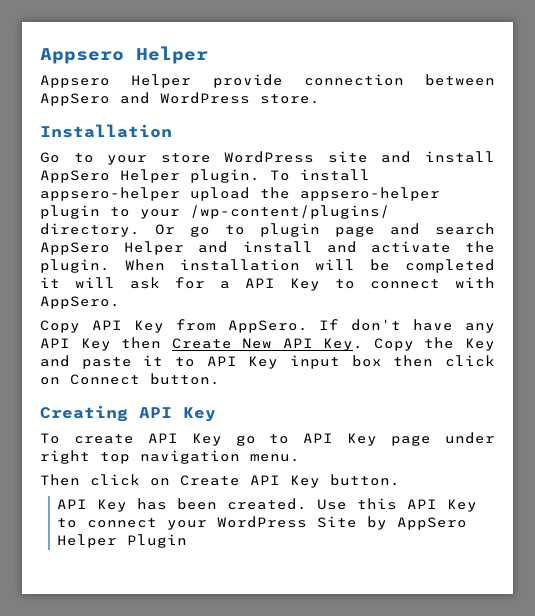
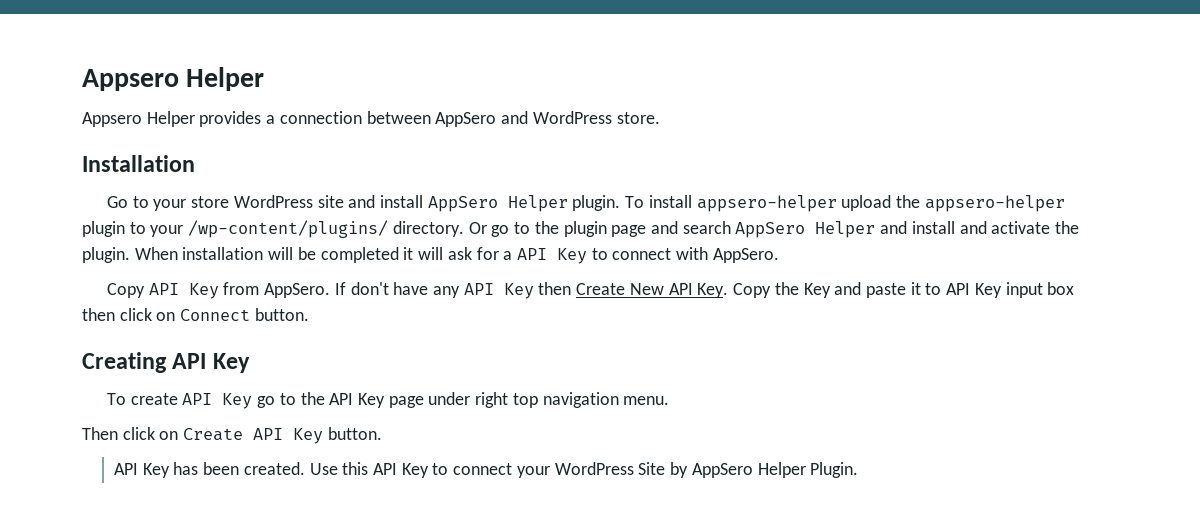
[212,74,283,88] provide -> [199,111,276,127] provides a
(245, 230) none -> [534,221,559,234] the
(290, 439) none -> [300,392,325,405] the
[126,534,187,548] Plugin -> [810,462,859,478] Plugin.

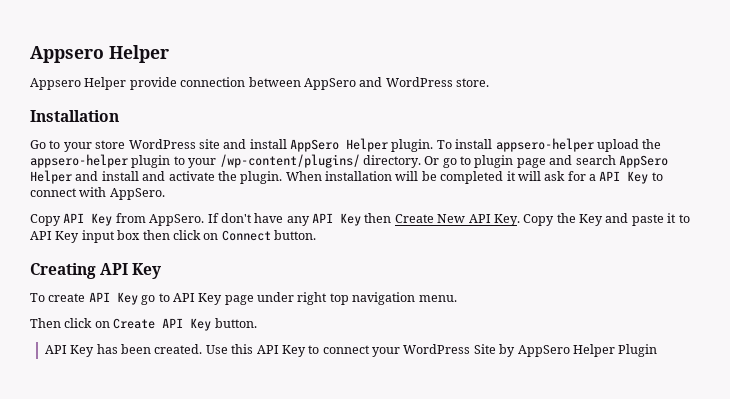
[199,111,276,127] provides a -> [129,77,177,90] provide
[534,221,559,234] the -> (471, 160) none
[300,392,325,405] the -> (170, 297) none
[810,462,859,478] Plugin. -> [618,344,658,357] Plugin

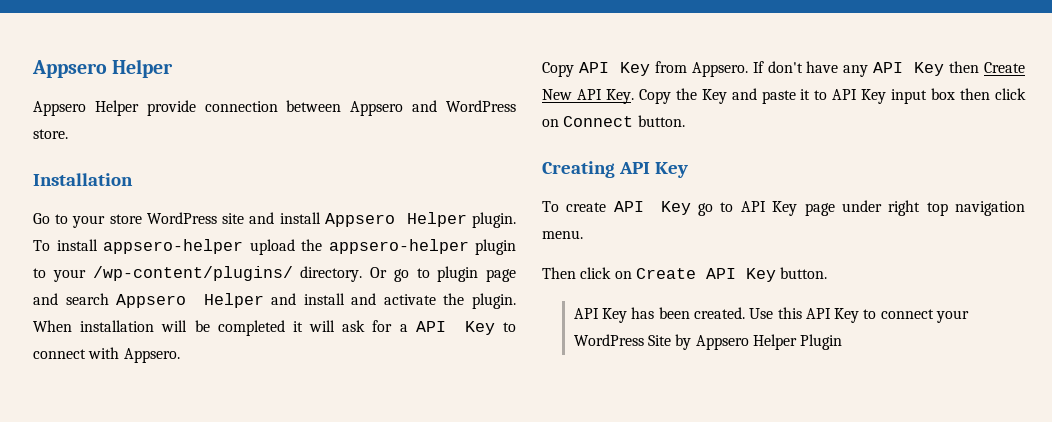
[303,78,356,90] AppSero -> [350,101,404,116] Appsero
[290,139,339,152] AppSero -> [324,213,395,227] Appsero
[618,155,668,168] AppSero -> [116,294,187,308] Appsero
[109,188,165,200] AppSero. -> [123,348,180,363] Appsero.
[149,214,205,226] AppSero. -> [691,62,748,77] Appsero.
[517,345,570,357] AppSero -> [695,335,749,350] Appsero

